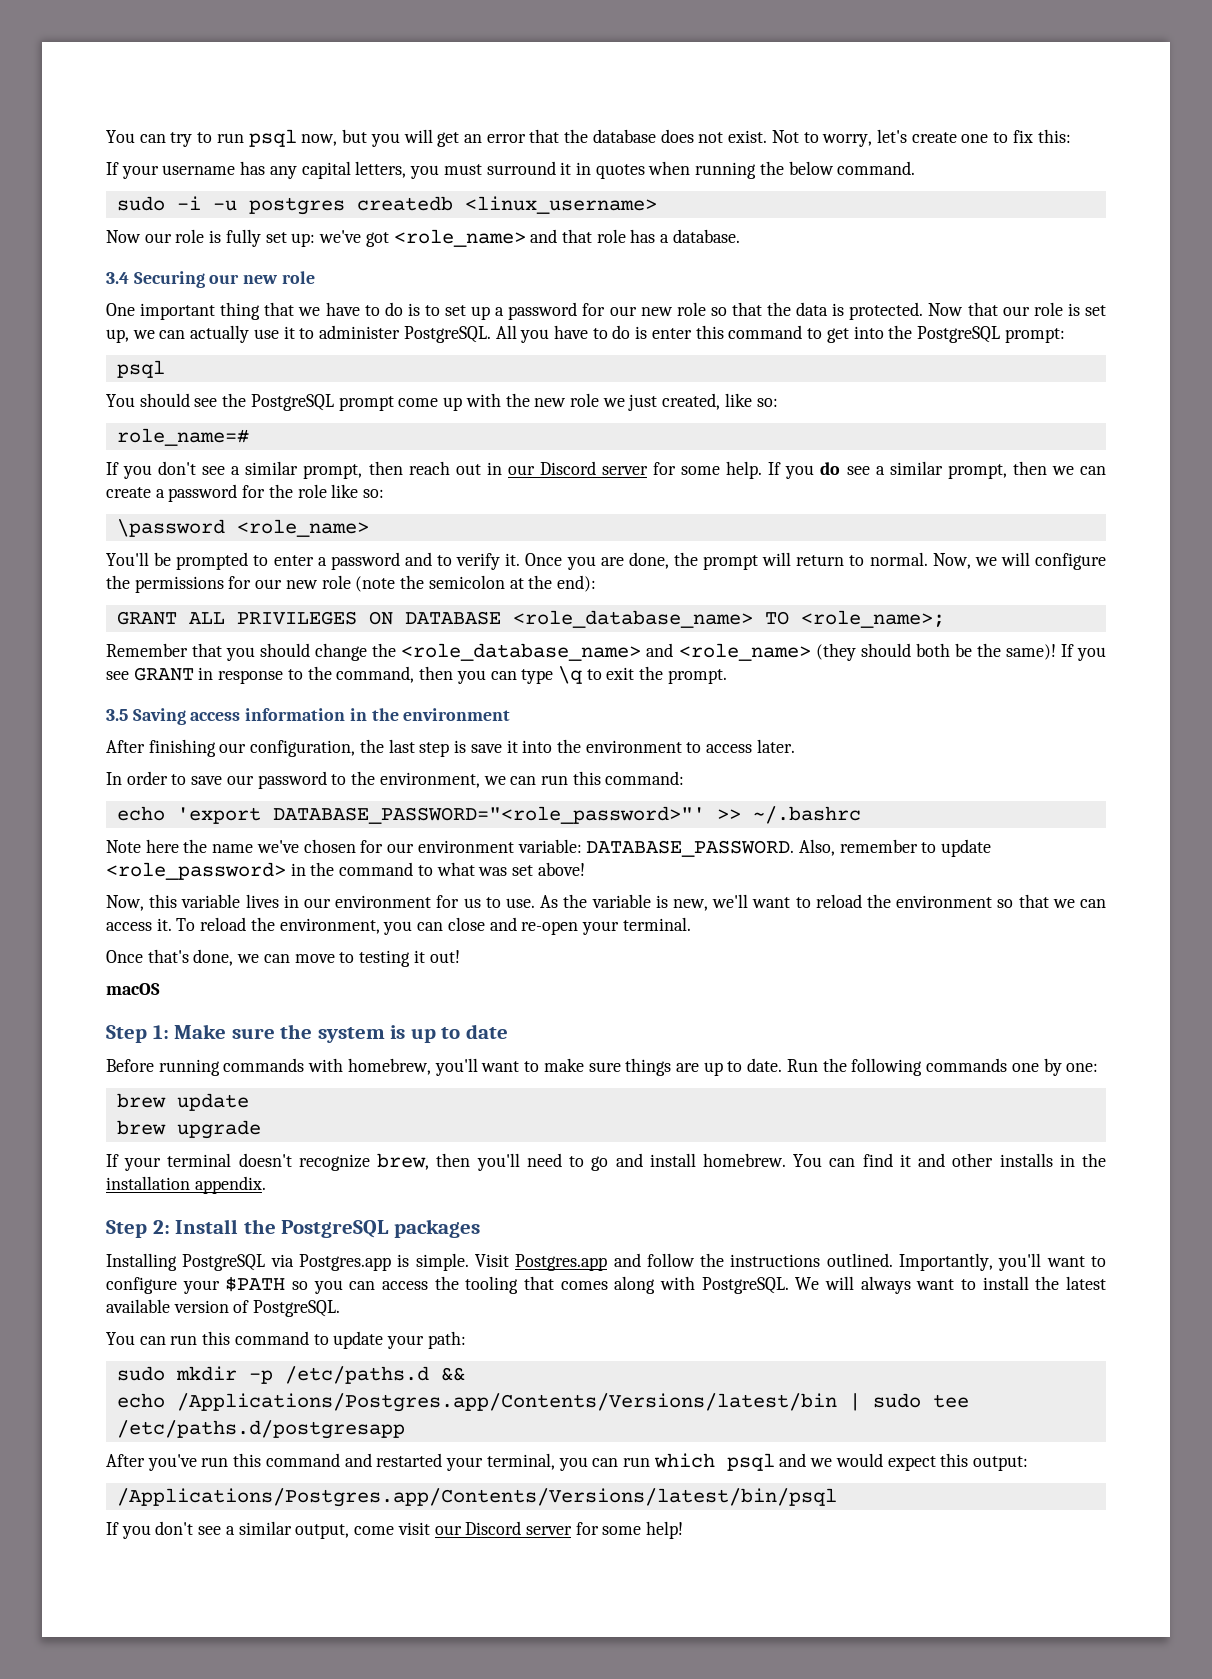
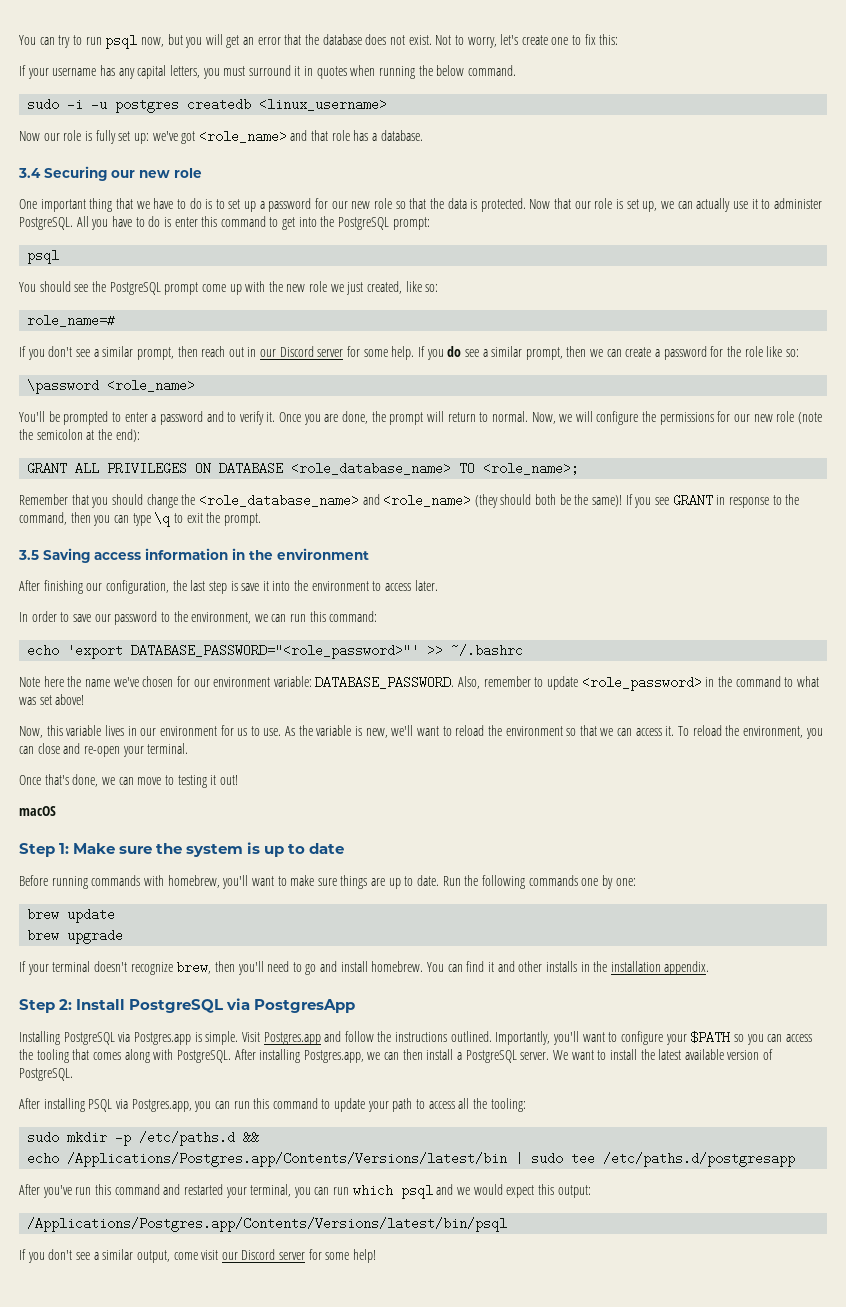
[243,1219,480,1238] the PostgreSQL packages -> [129,998,356,1013] PostgreSQL via PostgresApp
[795,1276,911,1294] We will always -> [234,1049,568,1063] After installing Postgres.app, we can then install a PostgreSQL server. We
[106,1332,135,1345] You -> [19,1098,212,1112] After installing PSQL via Postgres.app, you
[427,1331,466,1349] path: -> [392,1098,526,1112] path to access all the tooling:

